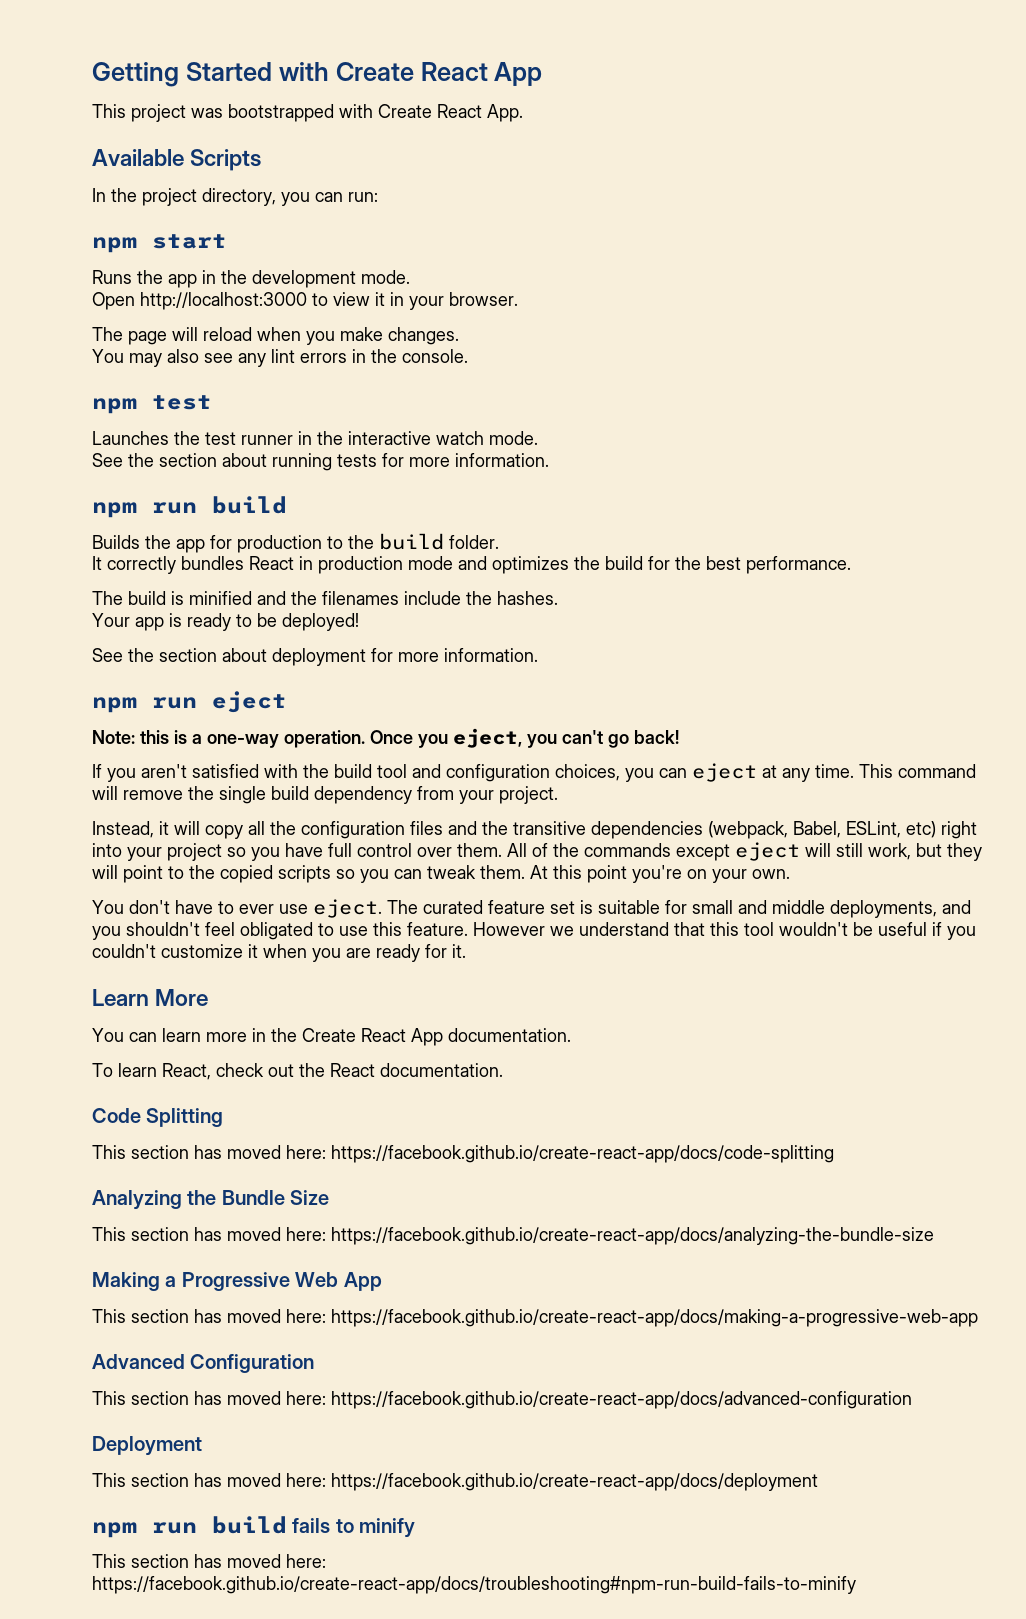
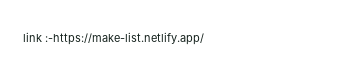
[92,62,543,87] [92,104,523,122] [92,149,262,171] [92,188,378,206] [92,234,227,253] [92,270,410,288] [92,292,518,310] [92,327,459,345] [92,349,468,367] [92,395,212,414] [92,431,538,445] [92,453,549,471] [92,496,287,518] [92,533,499,553] [92,556,851,574] [92,591,558,605] [92,613,359,631] [92,648,538,666] [92,691,287,713] [92,728,679,748] [92,763,976,782] [92,786,558,804] [92,821,977,839] [92,842,982,861] [92,865,790,883] [92,899,971,918] [92,922,976,940] [92,944,466,962] [92,989,209,1006] [92,1028,571,1046] [92,1063,503,1080] [92,1108,224,1127] [92,1145,834,1163] [92,1190,330,1210] [92,1227,934,1245] [92,1272,382,1291] [92,1309,978,1327] [92,1354,315,1373] [92,1391,912,1409] [92,1436,202,1456] [92,1473,818,1491] [92,1516,416,1538] [92,1554,326,1568] [92,1576,856,1594] Getting Started with Create React App // This project was bootstrapped with Create React App. // Available Scripts // In the project directory, you can run: // npm start // Runs the app in the development mode. // Open http://localhost:3000 to view it in your browser. // The page will reload when you make changes. // You may also see any lint errors in the console. // npm test // Launches the test runner in the interactive watch mode. // See the section about running tests for more information. // npm run build // Builds the app for production to the build folder. // It correctly bundles React in production mode and optimizes the build for the best performance. // The build is minified and the filenames include the hashes. // Your app is ready to be deployed! // See the section about deployment for more information. // npm run eject // Note: this is a one-way operation. Once you eject, you can't go back! // If you aren't satisfied with the build tool and configuration choices, you can eject at any time. This command will remove the single build dependency from your project. // Instead, it will copy all the configuration files and the transitive dependencies (webpack, Babel, ESLint, etc) right into your project so you have full control over them. All of the commands except eject will still work, but they will point to the copied scripts so you can tweak them. At this point you're on your own. // You don't have to ever use eject. The curated feature set is suitable for small and middle deployments, and you shouldn't feel obligated to use this feature. However we understand that this tool wouldn't be useful if you couldn't customize it when you are ready for it. // Learn More // You can learn more in the Create React App documentation. // To learn React, check out the React documentation. // Code Splitting // This section has moved here: https://facebook.github.io/create-react-app/docs/code-splitting // Analyzing the Bundle Size // This section has moved here: https://facebook.github.io/create-react-app/docs/analyzing-the-bundle-size // Making a Progressive Web App // This section has moved here: https://facebook.github.io/create-react-app/docs/making-a-progressive-web-app // Advanced Configuration // This section has moved here: https://facebook.github.io/create-react-app/docs/advanced-configuration // Deployment // This section has moved here: https://facebook.github.io/create-react-app/docs/deployment // npm run build fails to minify // This section has moved here: https://facebook.github.io/create-react-app/docs/troubleshooting#npm-run-build-fails-to-minify -> [23,32,204,45] link :-https://make-list.netlify.app/

